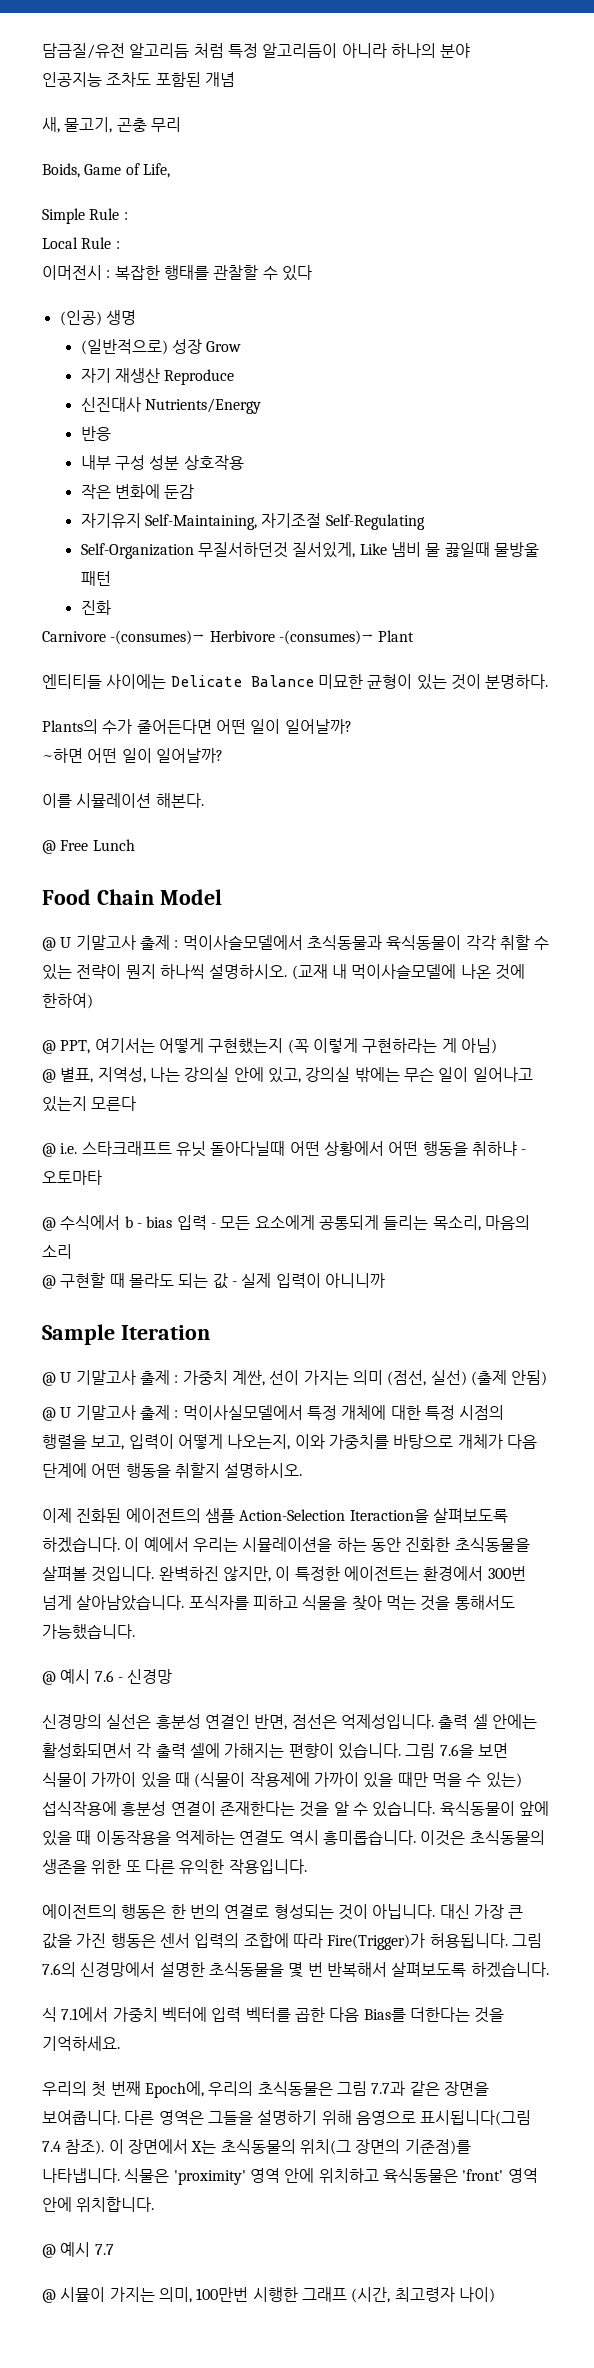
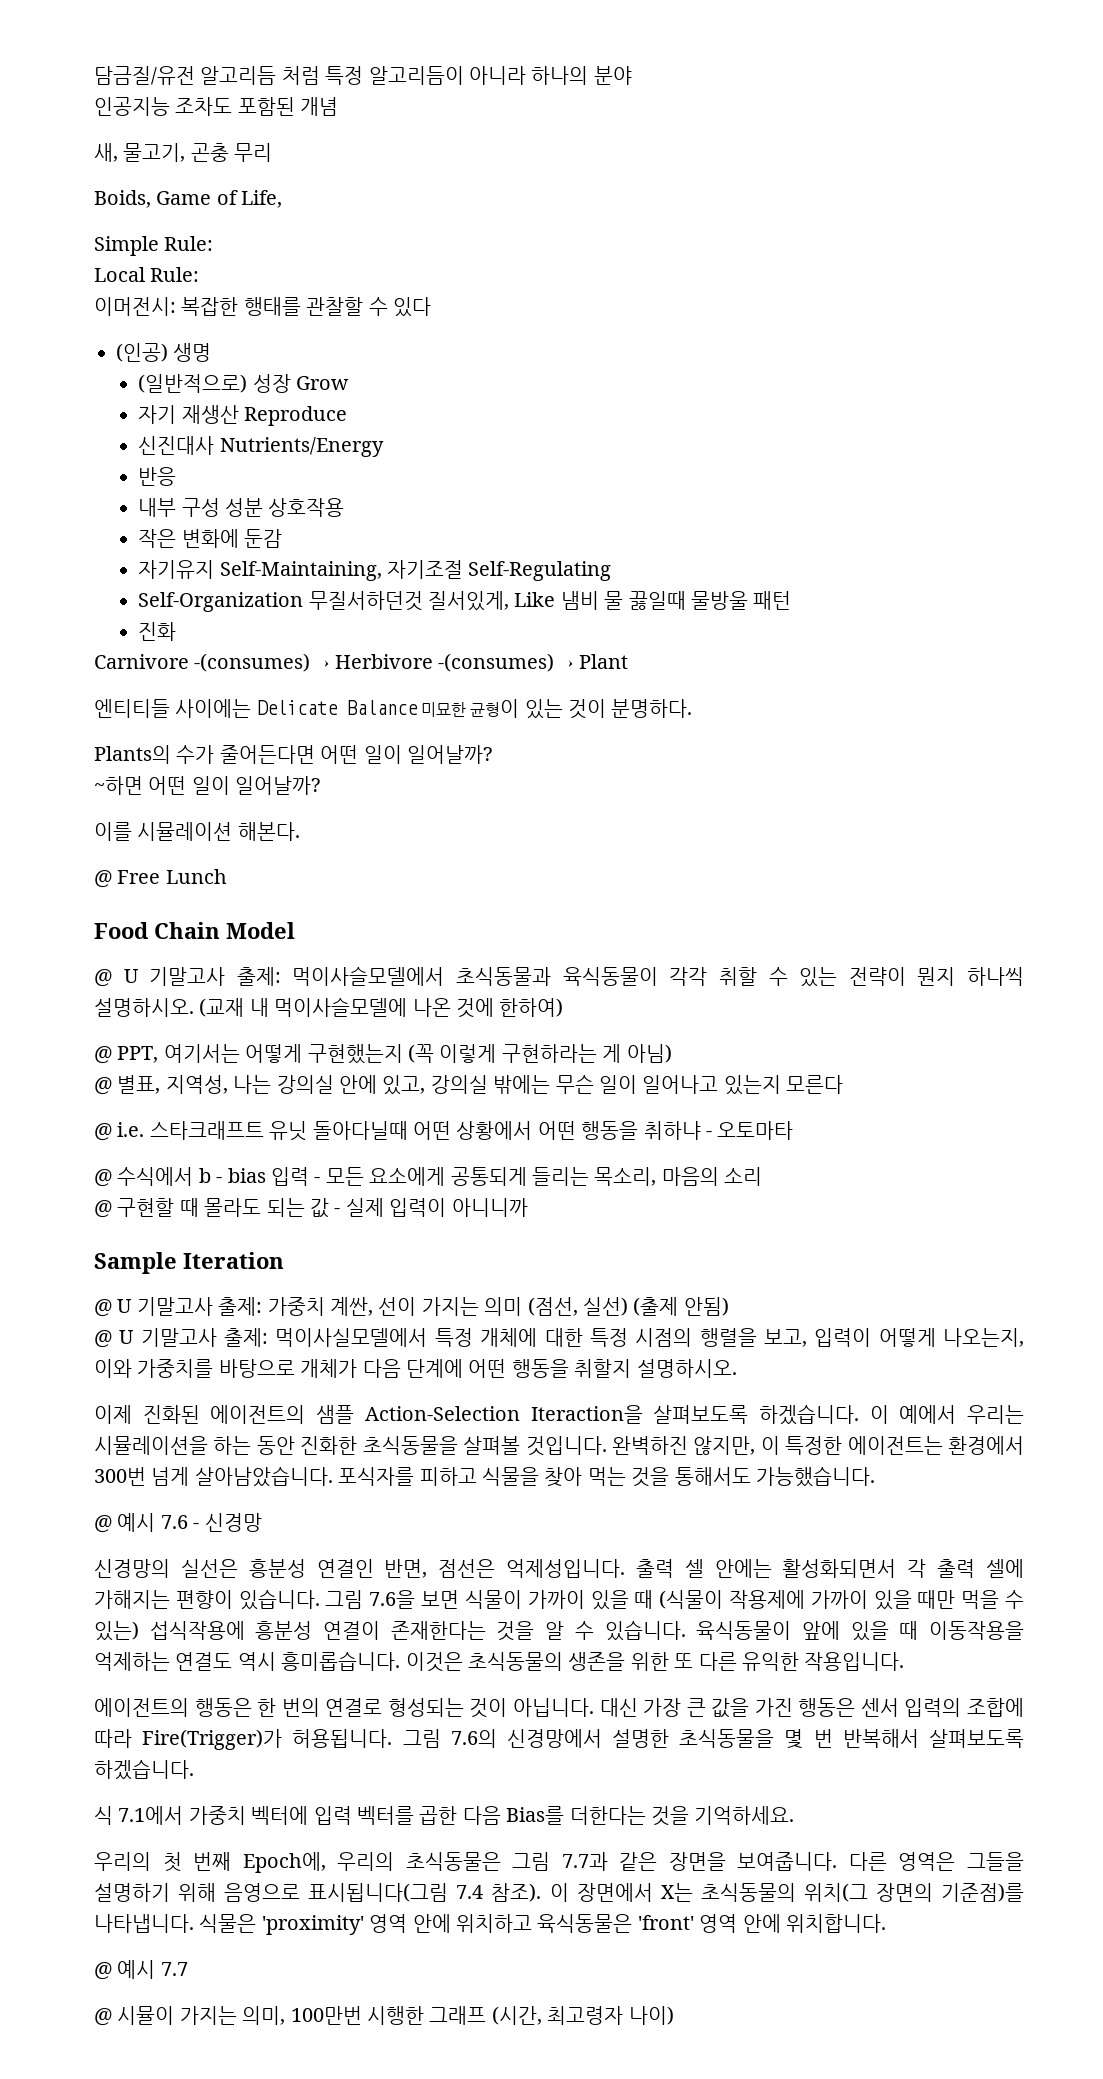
[89,208,128,220] Rule : -> [164,236,214,251] Rule:
[81,237,120,249] [42,265,111,280] Rule : // 이머전시 : -> [150,267,200,282] [94,297,176,316] Rule: // 이머전시:
[139,935,179,950] 출제 : -> [236,967,281,986] 출제:
[139,1370,179,1385] 출제 : -> [218,1297,263,1316] 출제:
[139,1405,179,1420] 출제 : -> [224,1328,269,1347] 출제:

